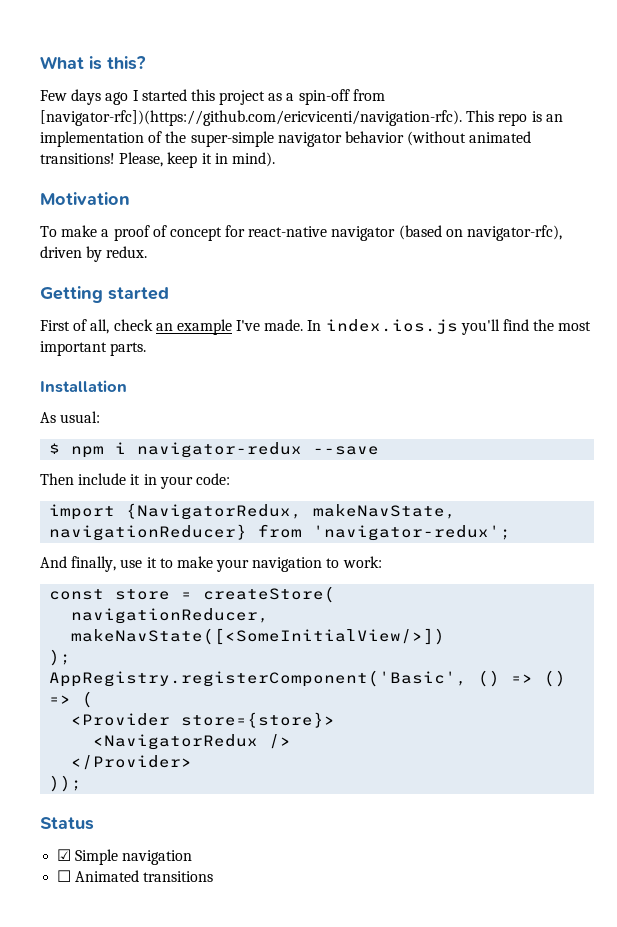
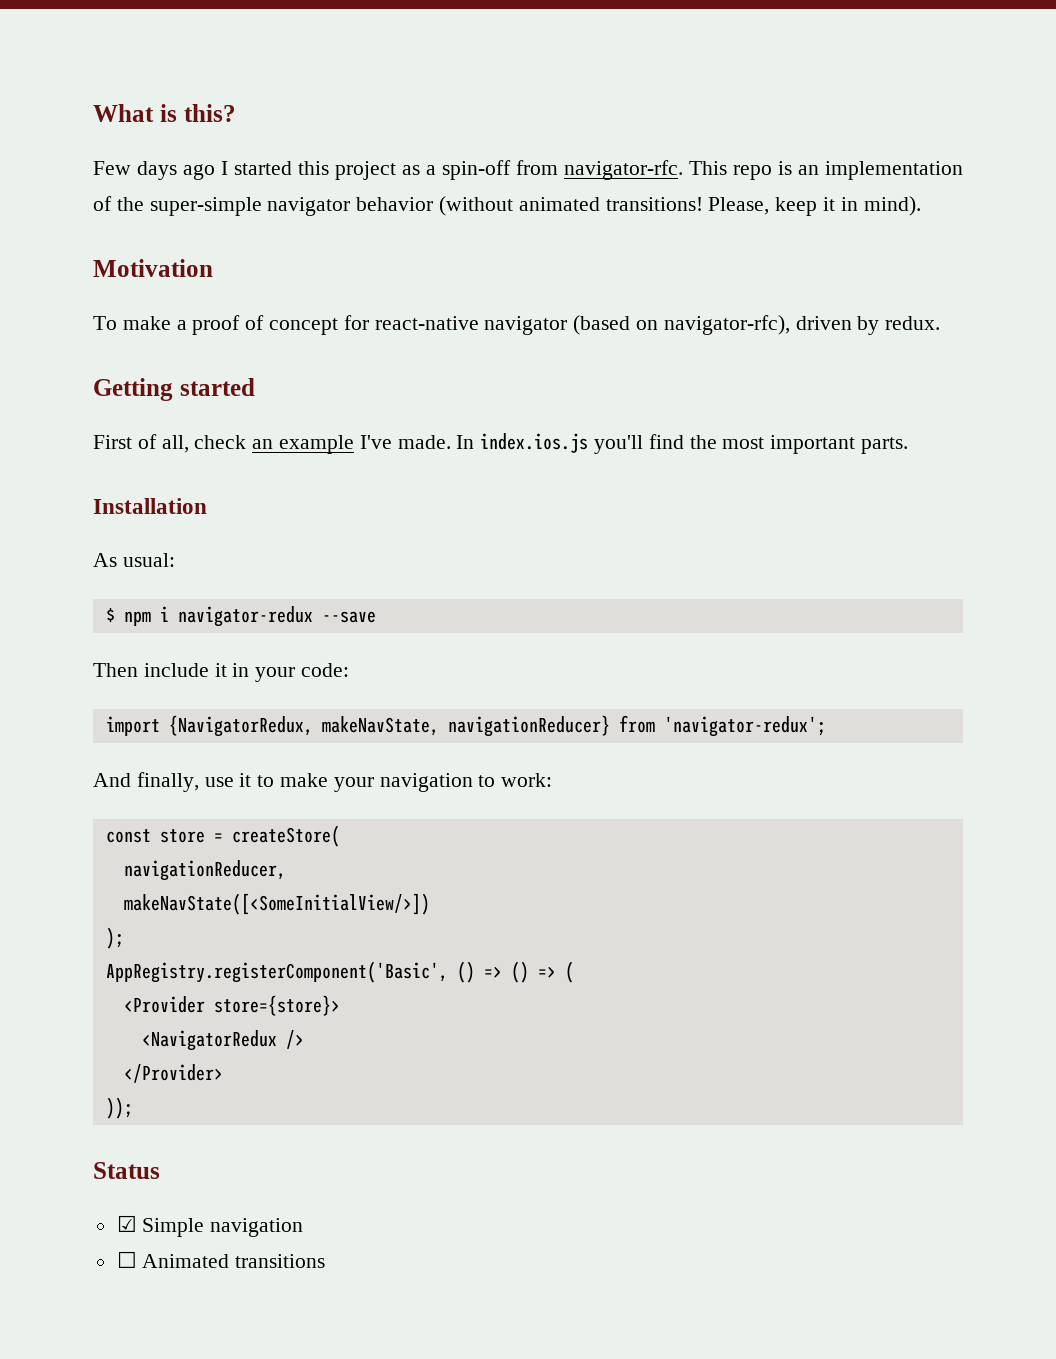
[40,110,462,126] [navigator-rfc])(https://github.com/ericvicenti/navigation-rfc). -> [564,160,683,180] navigator-rfc.

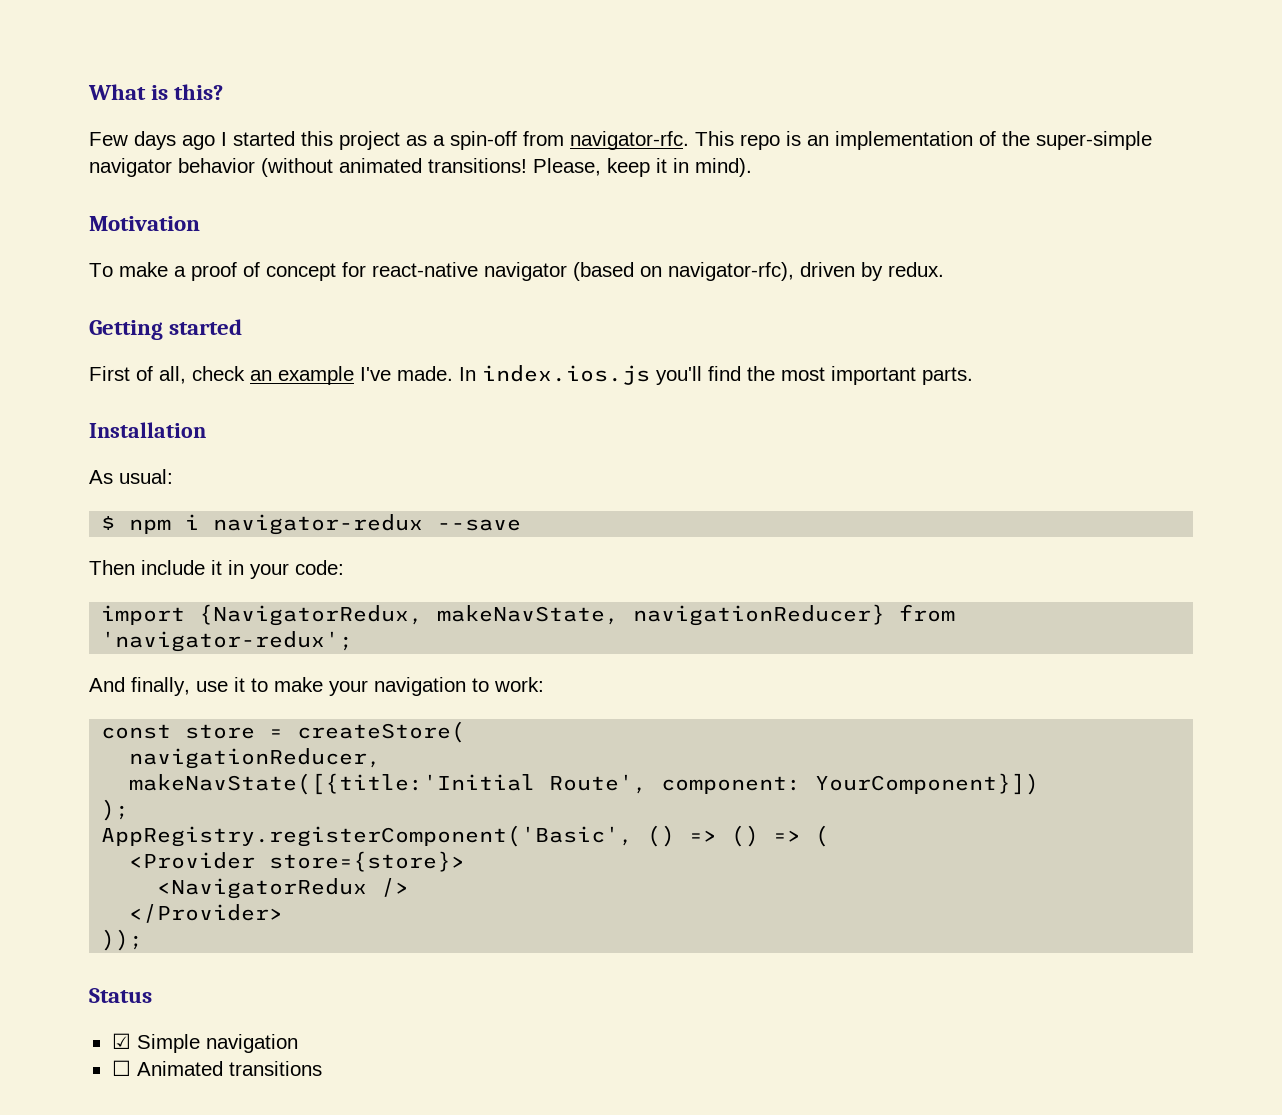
[123,893,430,915] makeNavState([<SomeInitialView/>]) -> [129,773,1040,795] makeNavState([{title:'Initial Route', component: YourComponent}])

